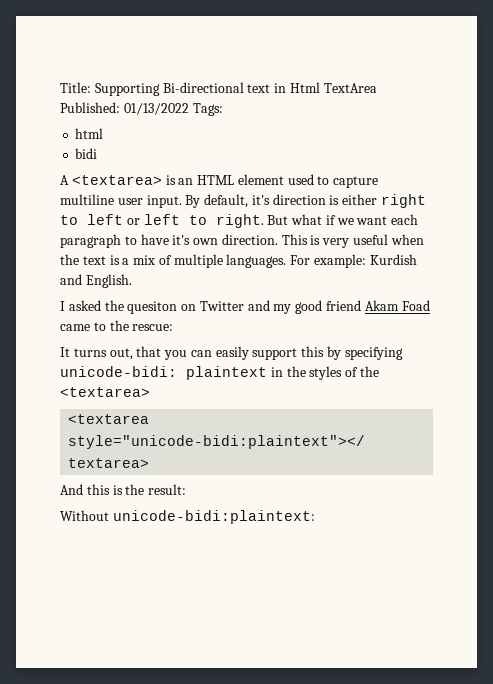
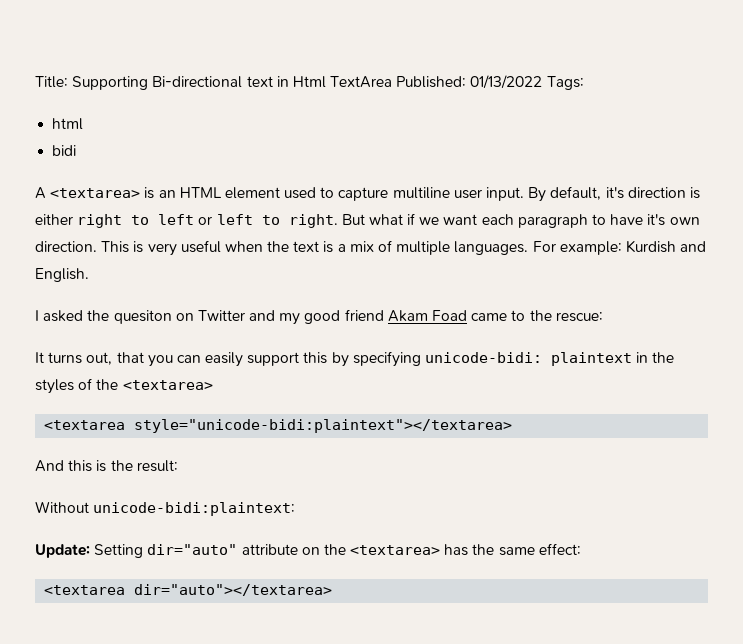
(315, 517) none -> [35,543,581,558] [44,584,333,596] // Update: Setting dir="auto" attribute on the <textarea> has the same effect: // <textarea dir="auto"></textarea>

